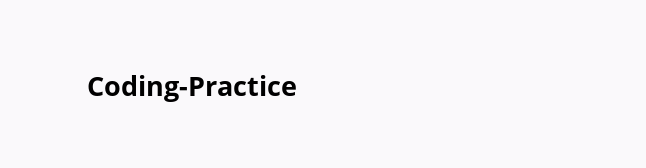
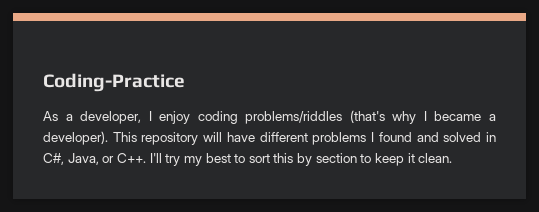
(297, 88) none -> [43,110,497,124] [43,131,497,145] [43,153,453,166] // As a developer, I enjoy coding problems/riddles (that's why I became a developer). This repository will have different problems I found and solved in C#, Java, or C++. I'll try my best to sort this by section to keep it clean.

